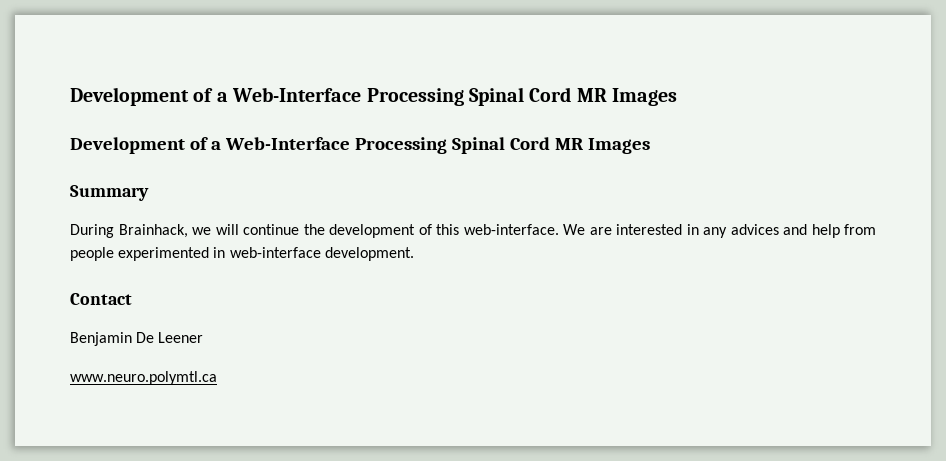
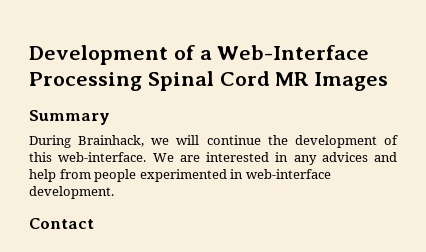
[70,87,678,106] [70,137,650,154] Development of a Web-Interface Processing Spinal Cord MR Images // Development of a Web-Interface Processing Spinal Cord MR Images -> [29,45,370,65] [29,71,389,91] Development of a Web-Interface Processing Spinal Cord MR Images
[70,332,204,346] [70,371,217,385] // Benjamin De Leener // www.neuro.polymtl.ca -> (94, 223) none

